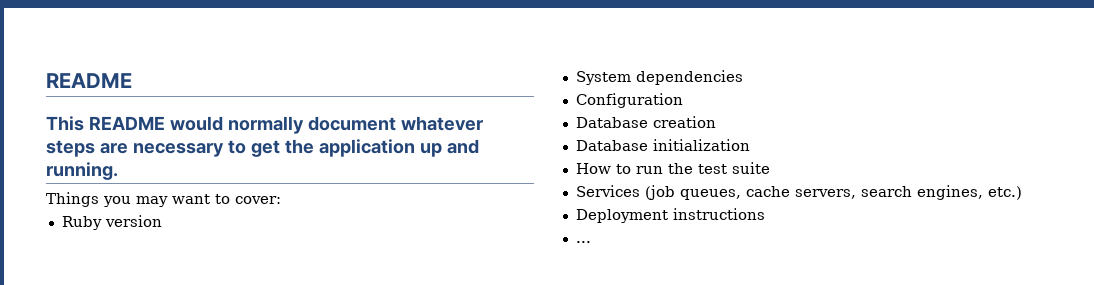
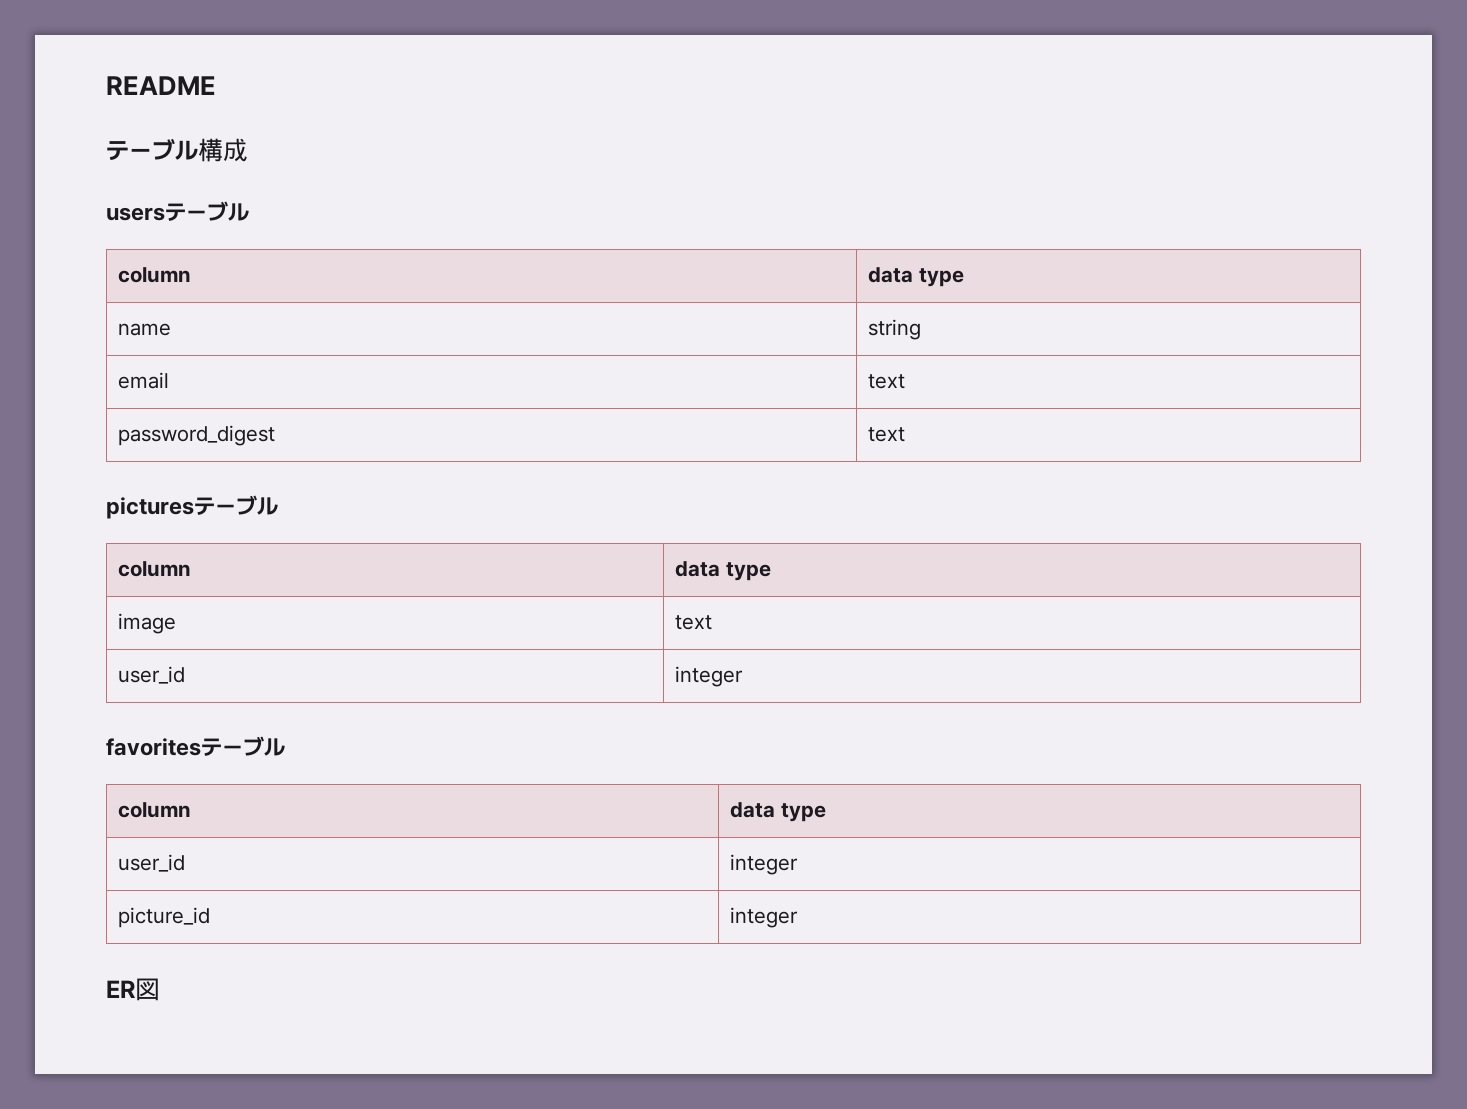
[46,116,483,134] [46,139,479,157] [46,162,118,180] [46,192,281,207] [61,215,162,230] [575,70,743,85] [575,93,683,108] [575,116,716,128] [575,139,750,151] [575,162,770,174] [575,185,1022,200] [575,208,765,223] [575,241,591,243] This README would normally document whatever steps are necessary to get the application up and running. // Things you may want to cover: // Ruby version // System dependencies // Configuration // Database creation // Database initialization // How to run the test suite // Services (job queues, cache servers, search engines, etc.) // Deployment instructions // ... -> [106,138,248,162] [106,201,249,221] [117,267,191,283] [867,267,964,287] [117,323,171,336] [867,319,921,340] [117,372,169,389] [867,374,905,389] [117,425,275,446] [867,427,905,442] [106,495,278,519] [117,561,191,577] [674,561,771,581] [117,613,176,634] [674,615,712,630] [117,666,185,684] [674,666,743,687] [106,736,285,756] [117,802,191,818] [729,802,826,822] [117,854,185,872] [729,854,798,875] [117,907,210,928] [729,907,798,928] [106,978,160,1001] テーブル構成 // usersテーブル // column | data type // name | string // email | text // password_digest | text // picturesテーブル // column | data type // image | text // user_id | integer // favoritesテーブル // column | data type // user_id | integer // picture_id | integer // ER図

